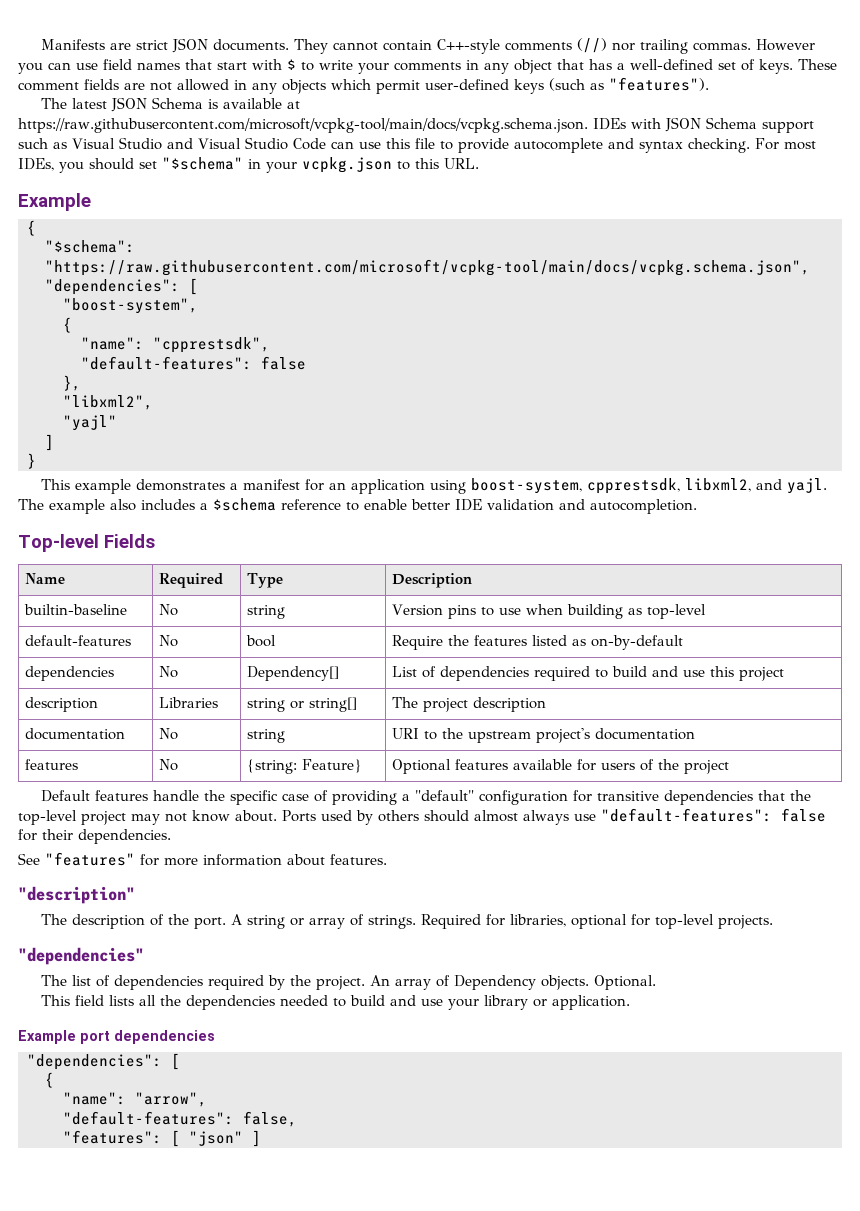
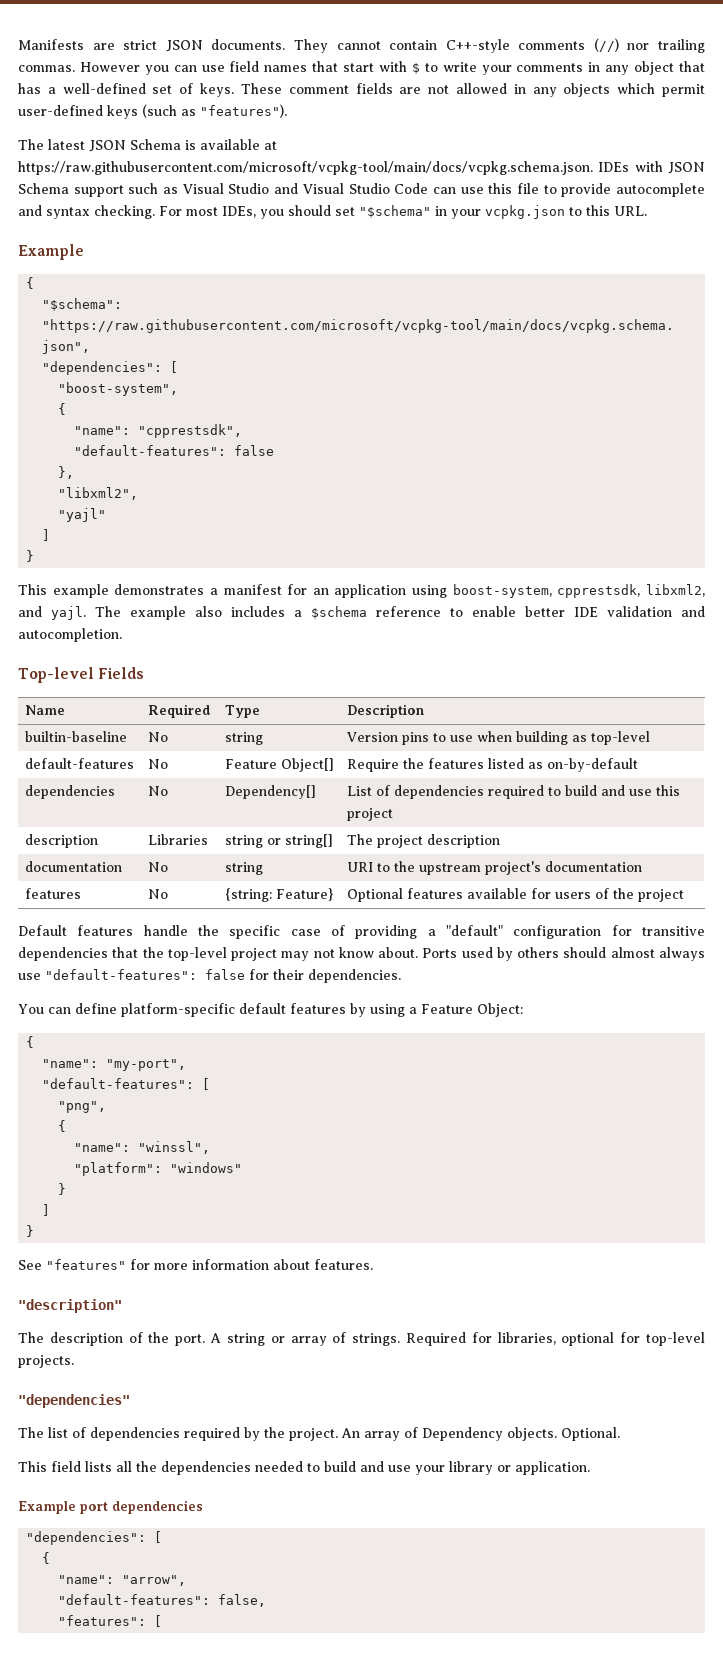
[245,635,276,647] bool -> [224,758,334,772] Feature Object[]
(171, 836) none -> [18,1003,523,1017] [26,1036,35,1048] [42,1059,187,1071] [42,1078,211,1090] [58,1101,107,1113] [58,1120,67,1132] [74,1141,211,1154] [74,1162,243,1176] [58,1183,67,1195] [42,1204,51,1216] [26,1225,35,1237] // You can define platform-specific default features by using a Feature Object: // { // "name": "my-port", // "default-features": [ // "png", // { // "name": "winssl", // "platform": "windows" // } // ] // }
[189,1130,261,1147] "json" ] -> (163, 1621) none

